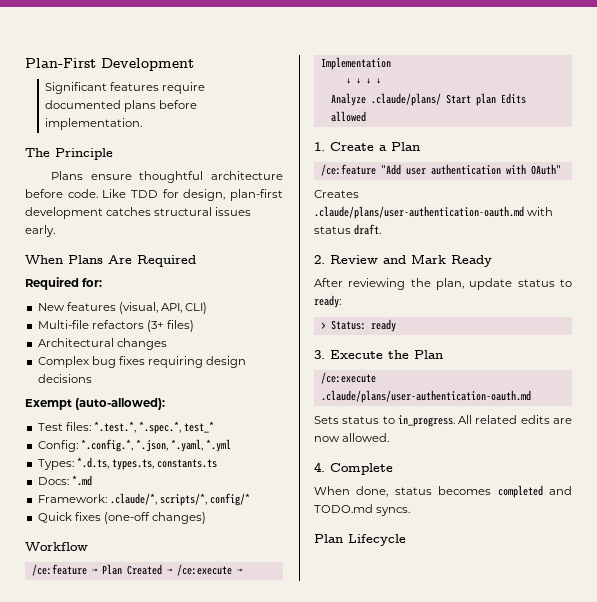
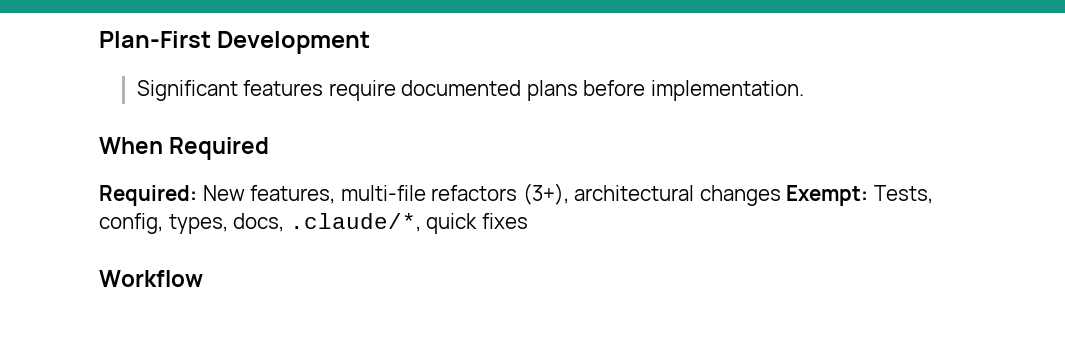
[25,148,113,160] [50,171,283,183] [25,189,283,201] [25,207,252,219] [25,225,55,237] [25,255,132,264] // The Principle // Plans ensure thoughtful architecture before code. Like TDD for design, plan-first development catches structural issues early. // When Plans Are -> [99,137,163,154] // When
[25,277,103,290] [37,302,208,314] [37,320,194,332] [37,338,167,350] [37,356,247,368] [37,374,92,383] [25,398,166,410] [37,421,215,434] [37,439,232,452] [37,457,217,470] [37,475,92,486] [37,493,250,506] [37,512,206,524] [25,542,88,551] [31,564,243,576] [320,57,391,70] [345,78,381,85] [330,93,526,106] [330,111,366,122] [314,142,420,151] [320,164,561,176] [314,190,359,198] [314,206,554,219] [314,224,382,235] [314,254,492,267] [314,278,572,290] [314,295,341,308] [320,319,396,332] [314,350,443,359] [320,372,376,384] [320,390,531,403] [314,415,572,427] [314,433,390,442] [314,462,393,475] [314,485,572,498] [314,504,411,516] [314,534,406,546] Required for: // New features (visual, API, CLI) // Multi-file refactors (3+ files) // Architectural changes // Complex bug fixes requiring design decisions // Exempt (auto-allowed): // Test files: *.test.*, *.spec.*, test_* // Config: *.config.*, *.json, *.yaml, *.yml // Types: *.d.ts, types.ts, constants.ts // Docs: *.md // Framework: .claude/*, scripts/*, config/* // Quick fixes (one-off changes) // Workflow // /ce:feature → Plan Created → /ce:execute → Implementation // ↓ ↓ ↓ ↓ // Analyze .claude/plans/ Start plan Edits allowed // 1. Create a Plan // /ce:feature "Add user authentication with OAuth" // Creates .claude/plans/user-authentication-oauth.md with status draft. // 2. Review and Mark Ready // After reviewing the plan, update status to ready: // > Status: ready // 3. Execute the Plan // /ce:execute .claude/plans/user-authentication-oauth.md // Sets status to in_progress. All related edits are now allowed. // 4. Complete // When done, status becomes completed and TODO.md syncs. // Plan Lifecycle -> [99,183,933,206] [99,213,528,234] [99,270,203,287] Required: New features, multi-file refactors (3+), architectural changes Exempt: Tests, config, types, docs, .claude/*, quick fixes // Workflow

